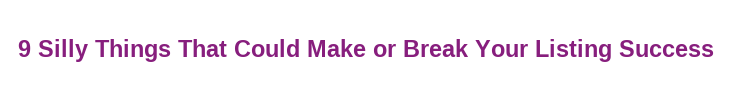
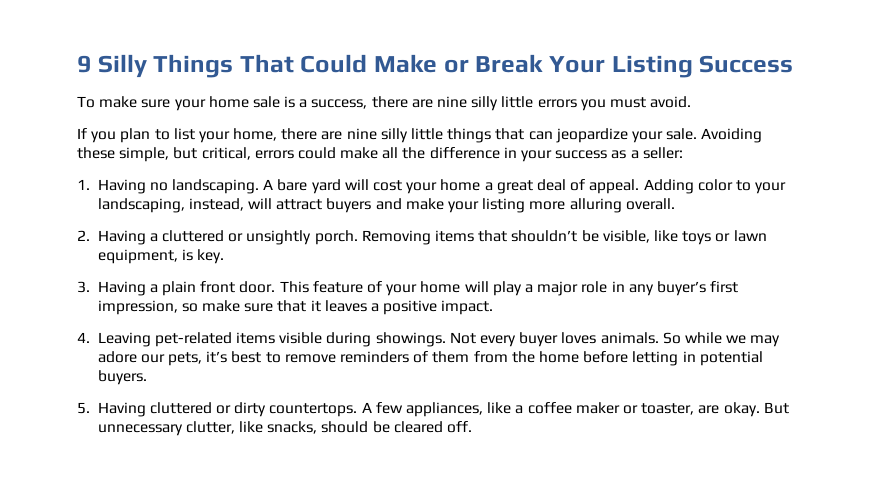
(714, 48) none -> [77,96,692,111] [77,128,763,143] [77,147,683,162] [77,179,787,194] [97,198,675,213] [77,230,767,245] [97,249,225,264] [77,281,739,296] [97,300,494,315] [77,332,781,347] [97,351,763,366] [97,370,147,385] [77,402,789,417] [97,421,473,436] // To make sure your home sale is a success, there are nine silly little errors you must avoid. // If you plan to list your home, there are nine silly little things that can jeopardize your sale. Avoiding these simple, but critical, errors could make all the difference in your success as a seller: // 1. Having no landscaping. A bare yard will cost your home a great deal of appeal. Adding color to your landscaping, instead, will attract buyers and make your listing more alluring overall. // 2. Having a cluttered or unsightly porch. Removing items that shouldn’t be visible, like toys or lawn equipment, is key. // 3. Having a plain front door. This feature of your home will play a major role in any buyer’s first impression, so make sure that it leaves a positive impact. // 4. Leaving pet-related items visible during showings. Not every buyer loves animals. So while we may adore our pets, it’s best to remove reminders of them from the home before letting in potential buyers. // 5. Having cluttered or dirty countertops. A few appliances, like a coffee maker or toaster, are okay. But unnecessary clutter, like snacks, should be cleared off.

